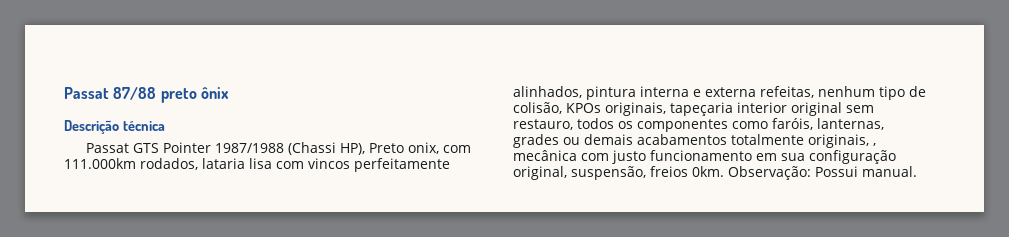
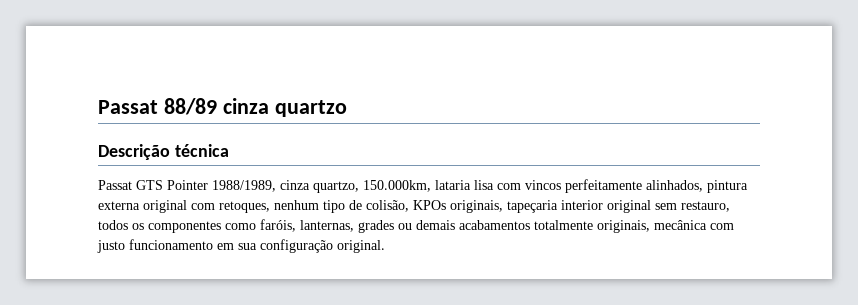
[64,87,229,103] Passat 87/88 preto ônix -> [98,98,347,117] Passat 88/89 cinza quartzo
[214,142,471,155] [64,158,198,170] 1987/1988 (Chassi HP), Preto onix, com 111.000km rodados, -> [212,180,431,193] 1988/1989, cinza quartzo, 150.000km,
[640,86,814,98] interna e externa refeitas, -> [98,200,270,213] externa original com retoques,
[873,143,876,146] , -> (650, 226) none
[513,166,917,180] original, suspensão, freios 0km. Observação: Possui manual. -> [337,240,385,253] original.

